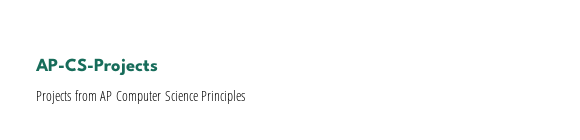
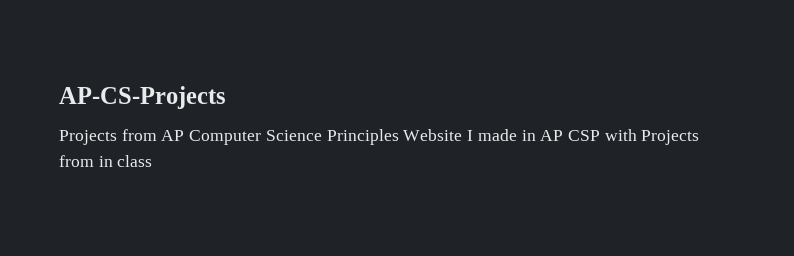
(246, 97) none -> [403,129,700,145] [59,155,153,167] Website I made in AP CSP with Projects from in class

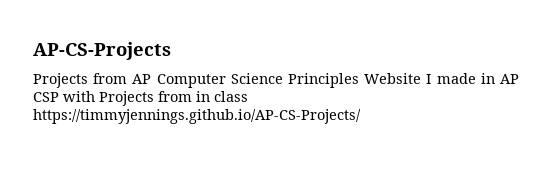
(153, 161) none -> [33,109,361,124] https://timmyjennings.github.io/AP-CS-Projects/

